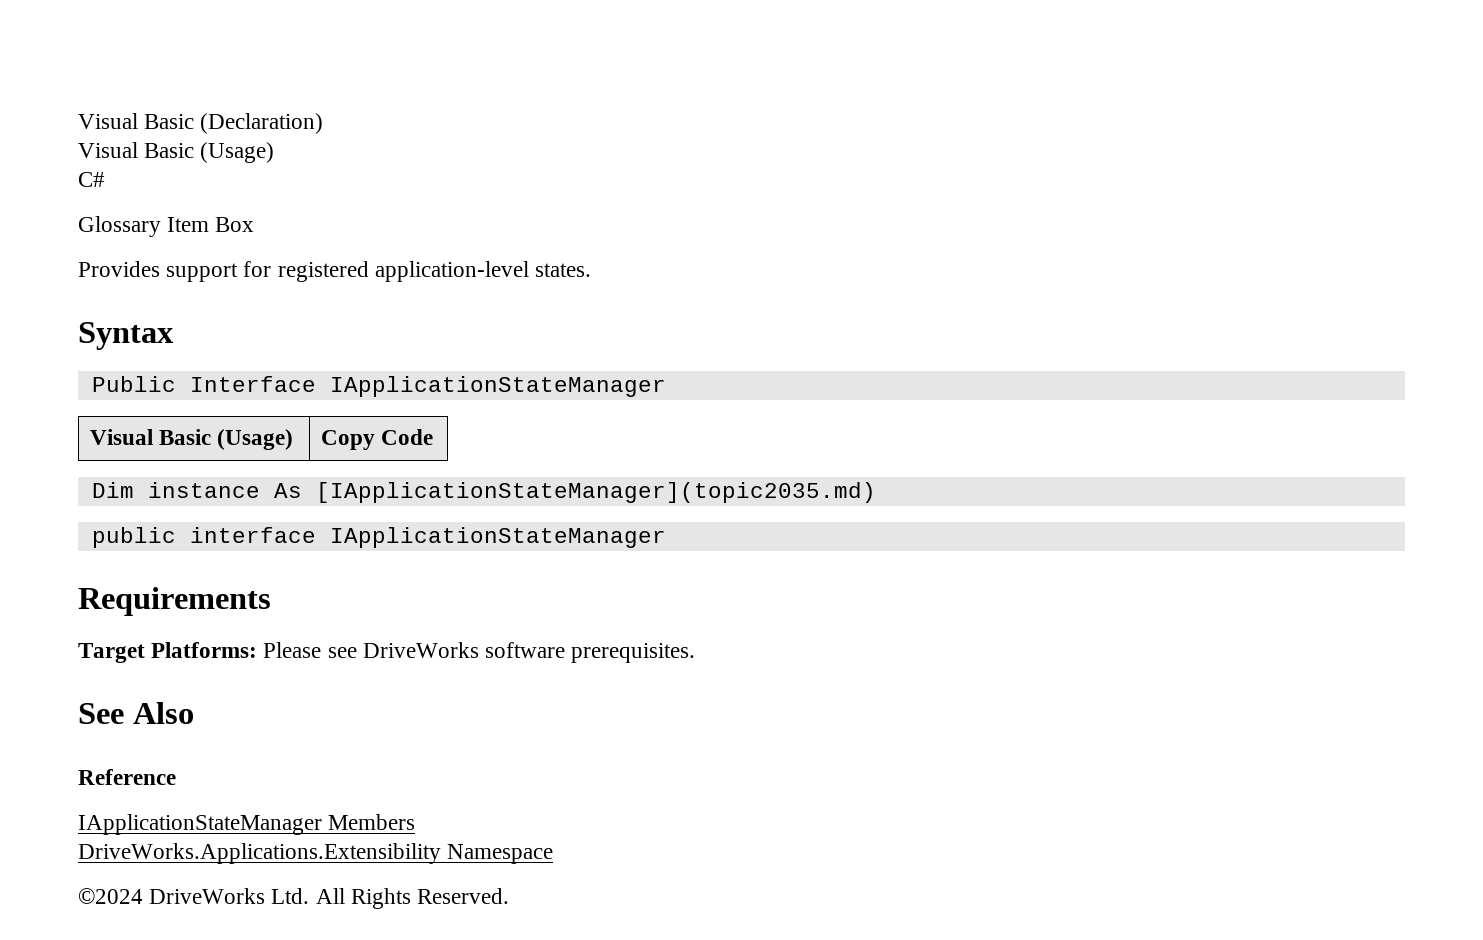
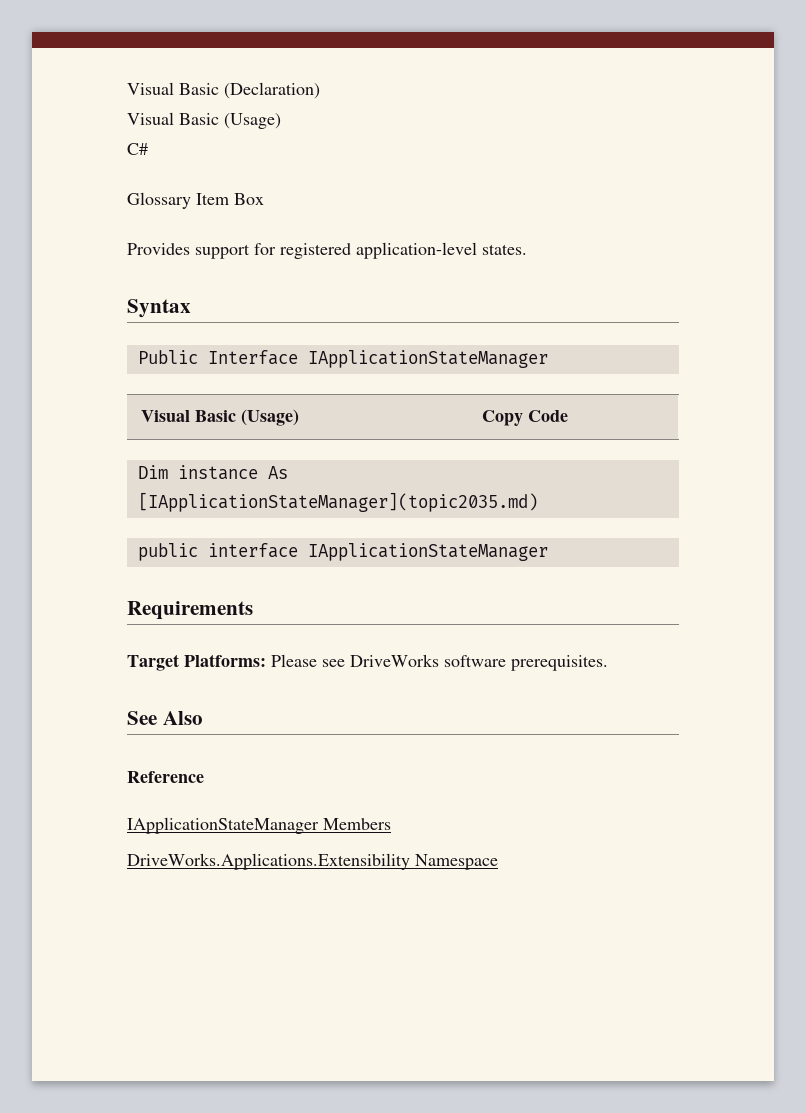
[78,888,510,909] // ©2024 DriveWorks Ltd. All Rights Reserved. -> (498, 862) none

